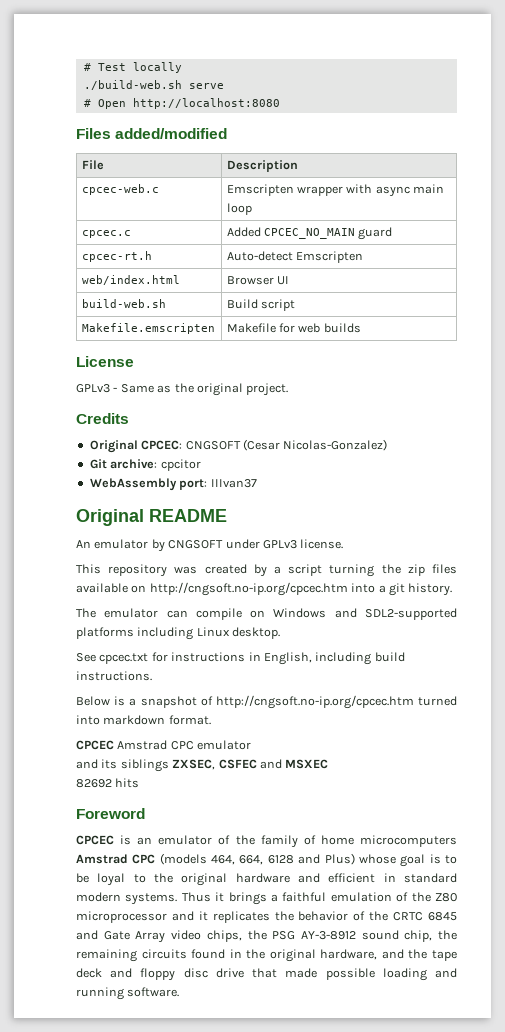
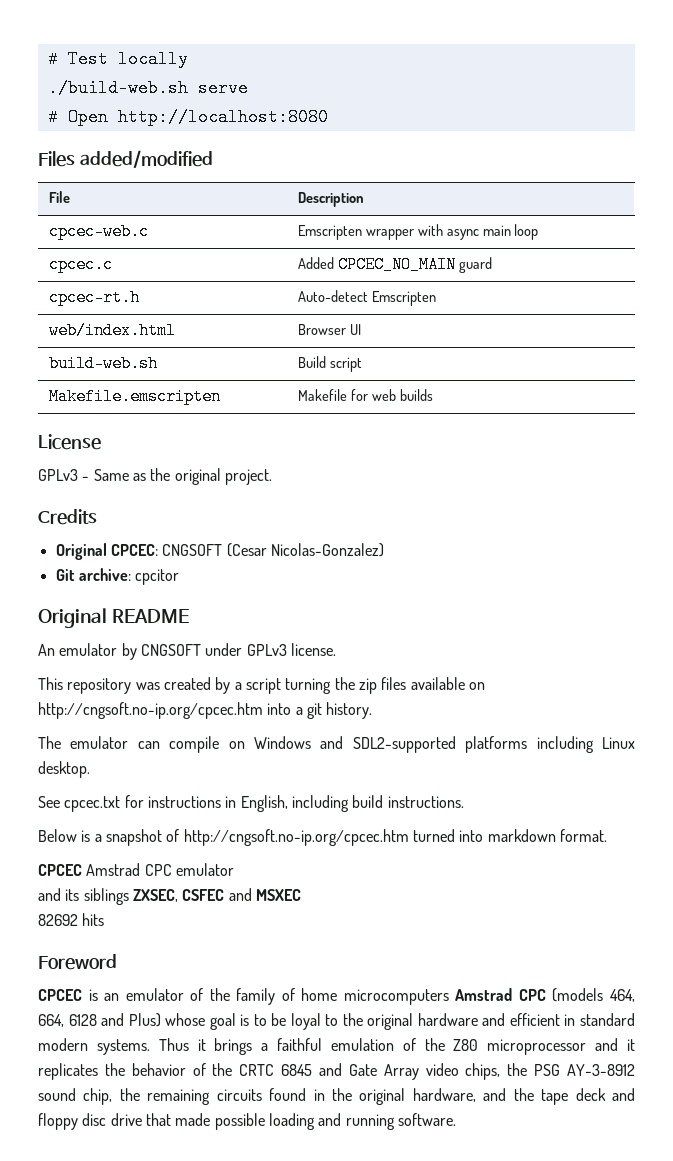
[89,478,257,491] // WebAssembly port: IIIvan37 -> (180, 577) none

